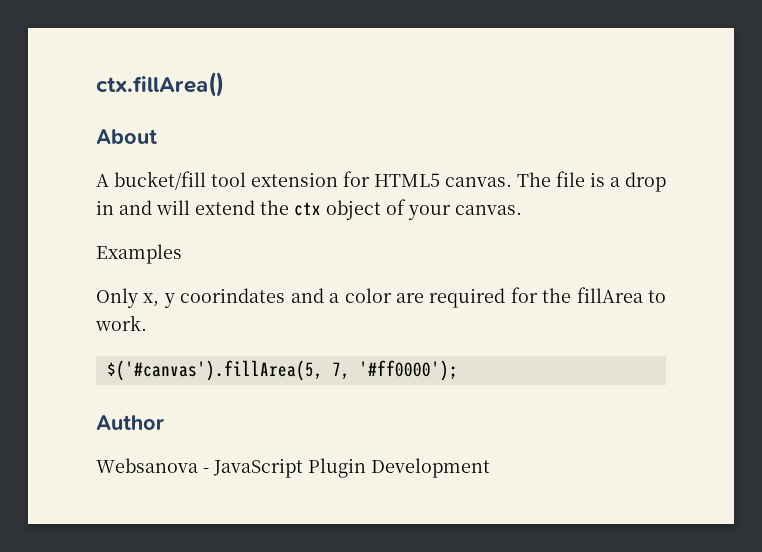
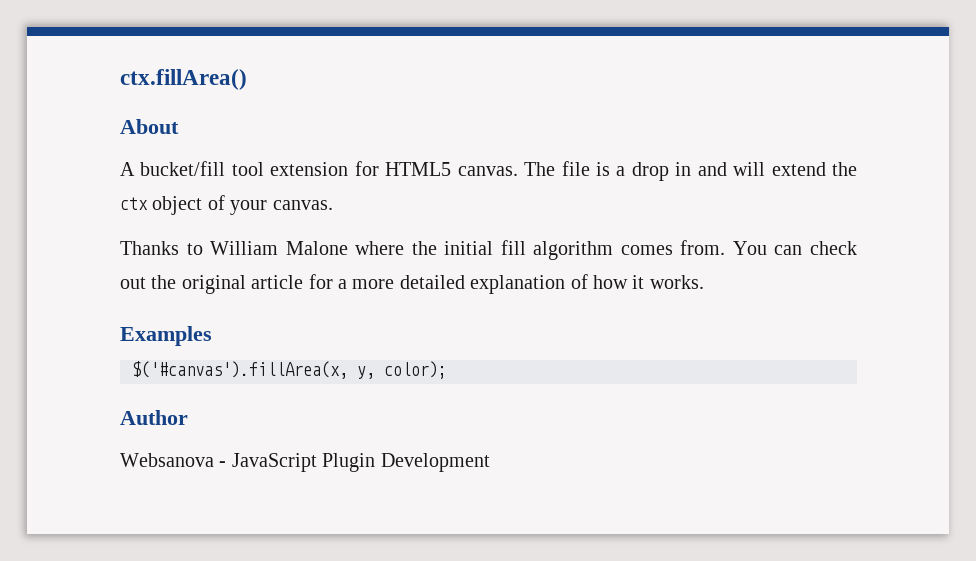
[96,244,182,264] [96,287,667,308] [95,315,147,331] [106,360,458,381] Examples // Only x, y coorindates and a color are required for the fillArea to work. // $('#canvas').fillArea(5, 7, '#ff0000'); -> [120,240,858,260] [120,274,704,294] [120,326,212,346] [132,361,447,379] Thanks to William Malone where the initial fill algorithm comes from. You can check out the original article for a more detailed explanation of how it works. // Examples // $('#canvas').fillArea(x, y, color);

